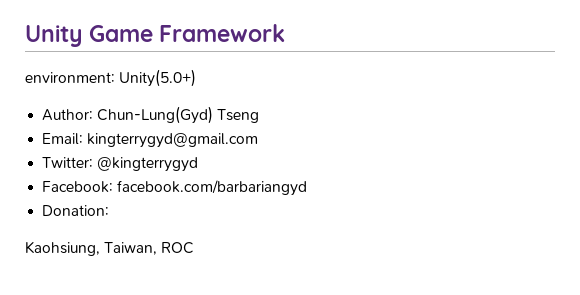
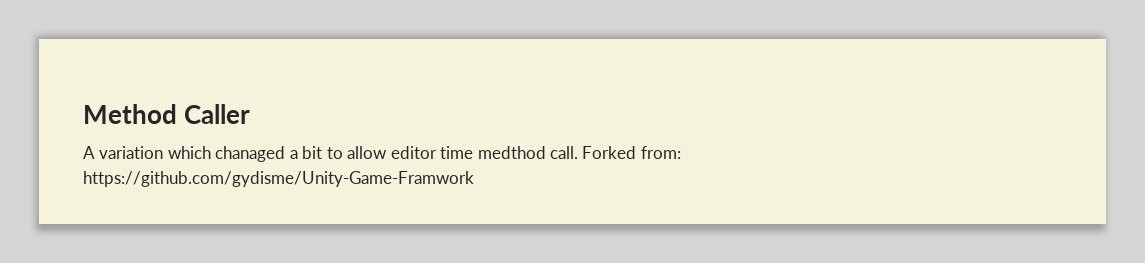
[25,24,286,47] [25,69,197,87] [42,106,260,124] [42,133,259,148] [42,157,199,172] [42,180,308,196] [42,205,110,216] [25,241,195,256] Unity Game Framework // environment: Unity(5.0+) // Author: Chun-Lung(Gyd) Tseng // Email: kingterrygyd@gmail.com // Twitter: @kingterrygyd // Facebook: facebook.com/barbariangyd // Donation: // Kaohsiung, Taiwan, ROC -> [83,104,251,124] [83,146,681,162] [83,171,474,187] Method Caller // A variation which chanaged a bit to allow editor time medthod call. Forked from: https://github.com/gydisme/Unity-Game-Framwork

